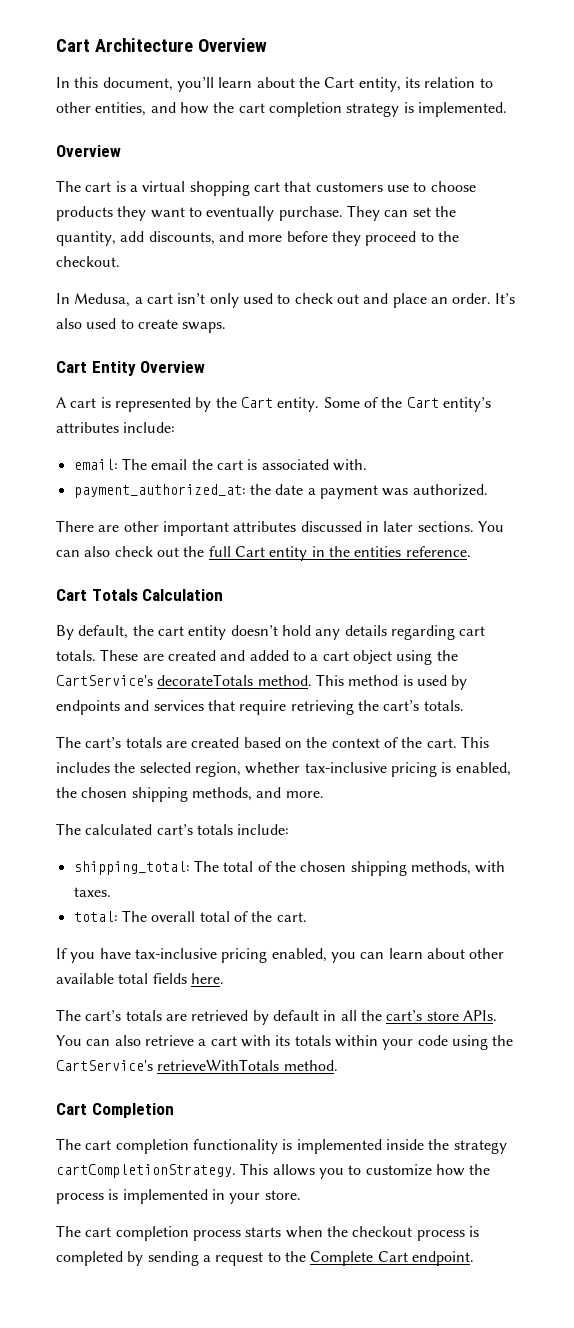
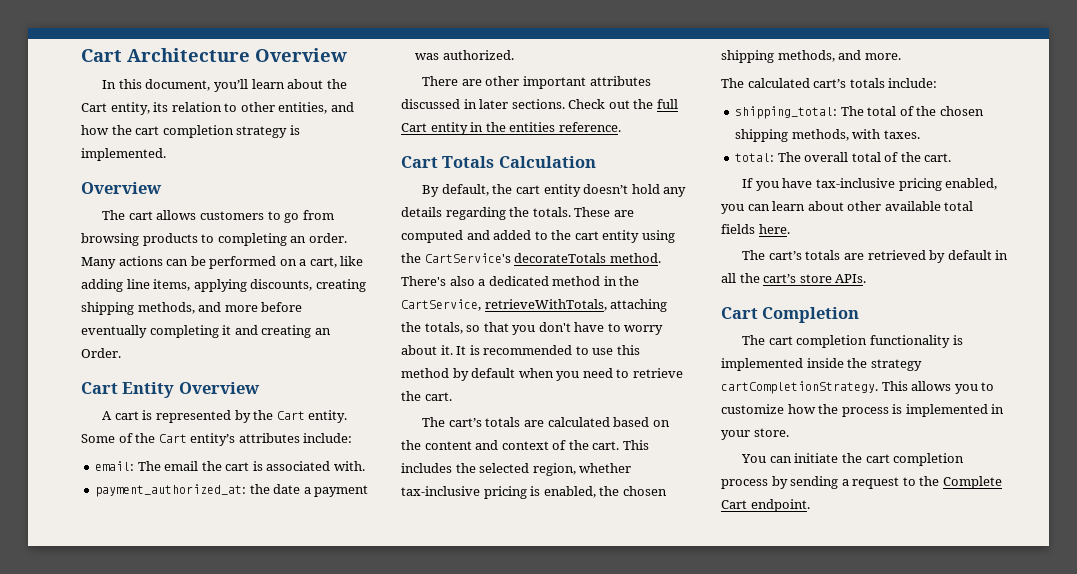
[115,181,476,196] [56,205,456,221] [56,231,459,246] [56,256,120,267] [56,293,516,308] [56,318,227,333] is a virtual shopping cart that customers use to choose products they want to eventually purchase. They can set the quantity, add discounts, and more before they proceed to the checkout. // In Medusa, a cart isn’t only used to check out and place an order. It’s also used to create swaps. -> [156,210,334,223] [81,233,347,246] [81,256,364,269] [81,279,366,292] [81,302,303,315] [81,325,331,338] [81,348,121,358] allows customers to go from browsing products to completing an order. Many actions can be performed on a cart, like adding line items, applying discounts, creating shipping methods, and more before eventually completing it and creating an Order.
[477,521,504,532] [56,546,153,557] You can also check -> [568,99,606,109] Check
[459,626,486,636] cart -> [509,207,530,217] the
[167,650,216,661] created -> [401,230,463,243] computed
[310,650,392,664] a cart object -> [551,230,640,243] the cart entity
[315,674,468,690] [56,700,464,715] [56,736,240,748] This method is used by endpoints and services that require retrieving the cart’s totals. // The cart’s totals are created -> [401,276,640,286] [401,299,668,312] [401,322,664,335] [401,345,640,355] [401,368,683,381] [401,391,452,401] [422,417,610,427] There's also a dedicated method in the CartService, retrieveWithTotals, attaching the totals, so that you don't have to worry about it. It is recommended to use this method by default when you need to retrieve the cart. // The cart’s totals are calculated
(328, 742) none -> [424,440,499,450] content and
[56,1035,514,1050] [56,1059,338,1071] You can also retrieve a cart with its totals within your code using the CartService's retrieveWithTotals method. -> (867, 278) none
[56,1225,479,1241] [56,1251,123,1266] The cart completion process starts when the checkout process is completed -> [741,453,965,466] [721,479,768,489] You can initiate the cart completion process

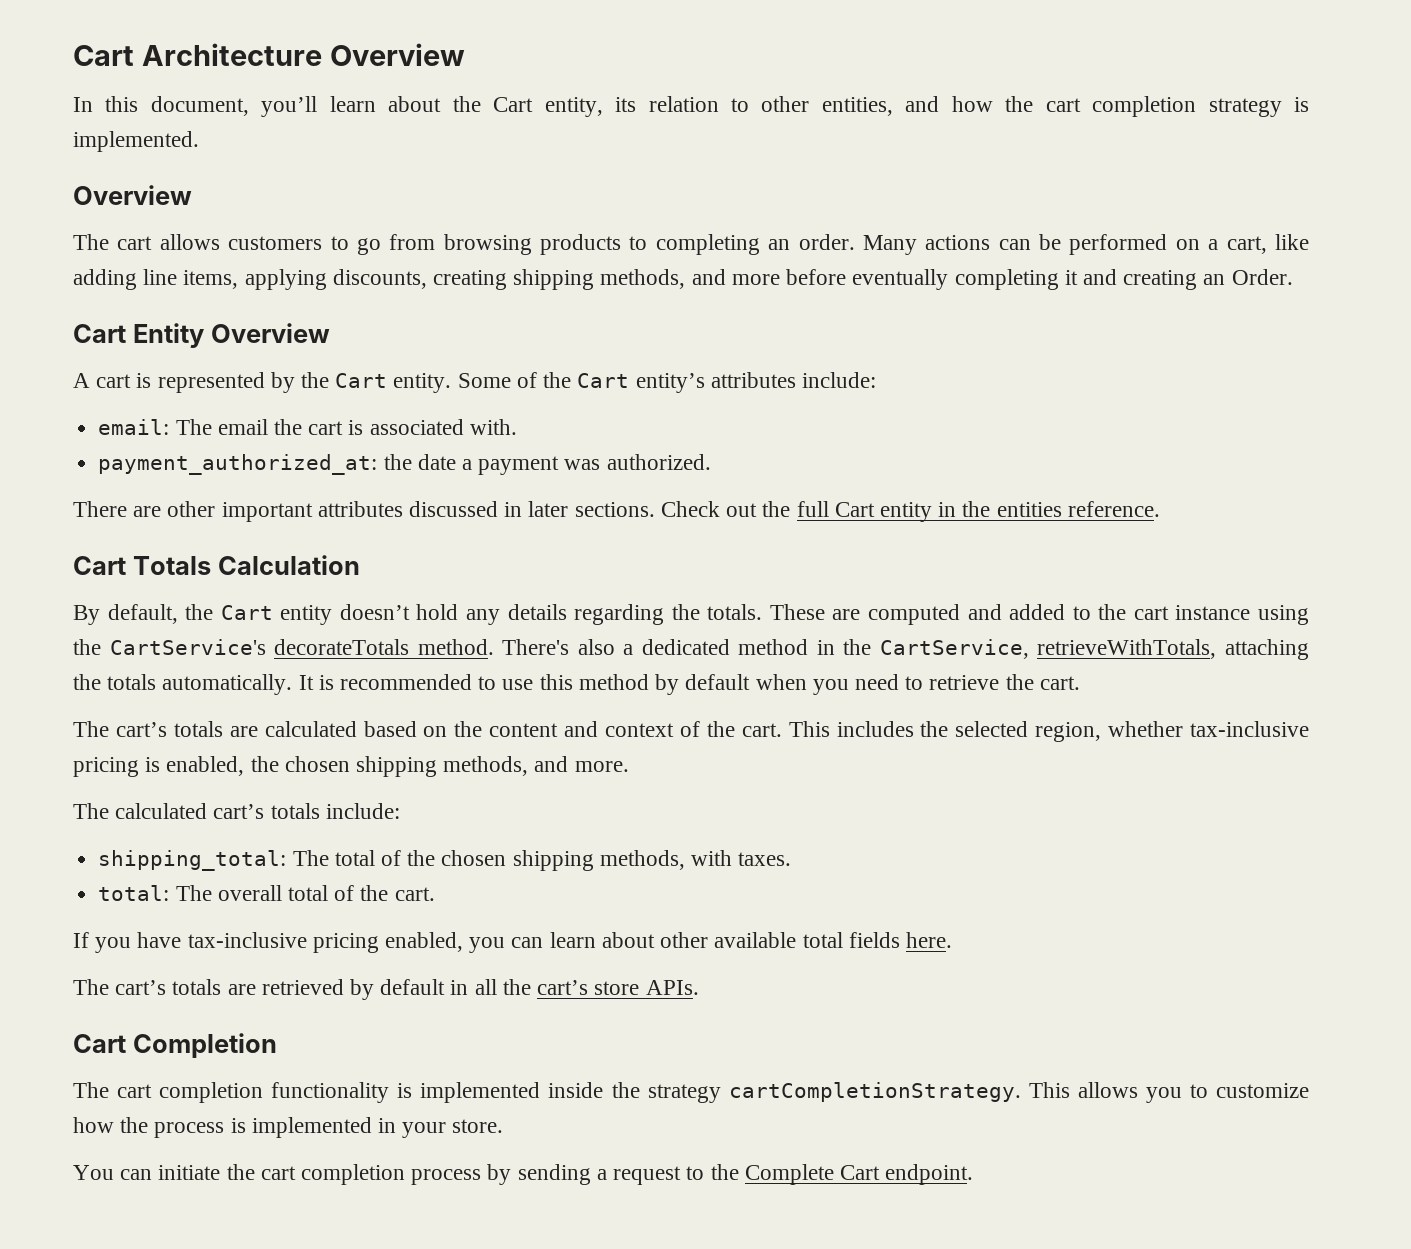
[515,185,540,194] cart -> [220,605,273,620] Cart
[602,230,640,243] entity -> [1175,605,1251,620] instance
[424,322,664,335] [401,345,453,355] totals, so that you don't have to worry about it. -> [107,674,293,695] totals automatically.

